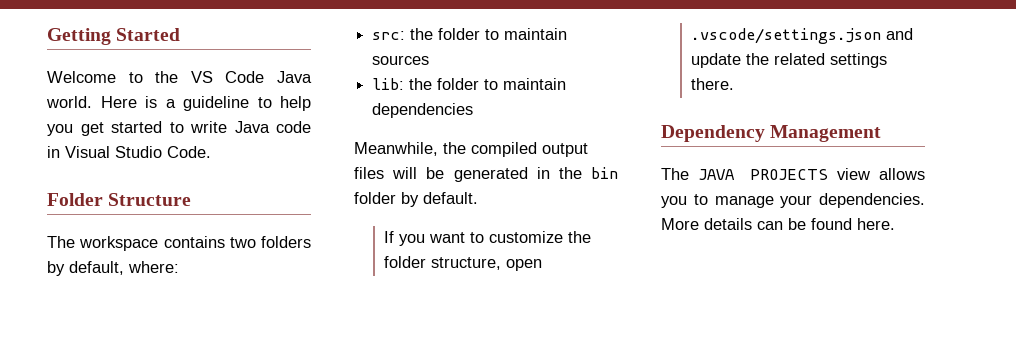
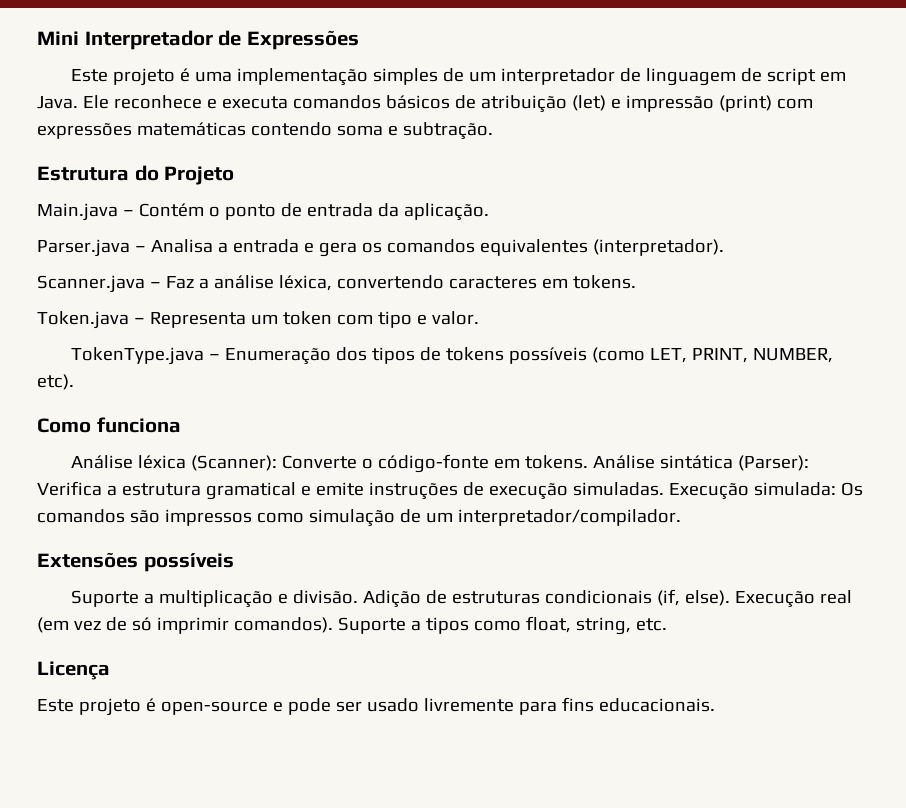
[47,28,181,45] [47,71,312,83] [46,96,311,111] [47,121,311,136] [47,146,211,158] [47,193,192,206] [47,236,311,251] [47,261,179,276] [372,28,568,40] [372,55,430,65] [372,78,567,90] [372,103,474,118] [354,142,588,157] [354,167,618,182] [354,192,478,207] [384,231,592,246] [384,256,543,271] [691,28,914,44] [691,53,888,68] [691,78,735,90] [661,125,882,142] [661,168,925,180] [661,193,925,208] [661,218,895,230] Getting Started // Welcome to the VS Code Java world. Here is a guideline to help you get started to write Java code in Visual Studio Code. // Folder Structure // The workspace contains two folders by default, where: // src: the folder to maintain sources // lib: the folder to maintain dependencies // Meanwhile, the compiled output files will be generated in the bin folder by default. // If you want to customize the folder structure, open .vscode/settings.json and update the related settings there. // Dependency Management // The JAVA PROJECTS view allows you to manage your dependencies. More details can be found here. -> [37,30,359,50] [71,68,846,86] [37,95,813,113] [37,122,493,140] [37,165,235,185] [37,203,489,221] [37,239,724,257] [37,275,636,293] [37,311,479,329] [71,347,834,365] [37,374,74,390] [37,417,181,433] [71,454,810,473] [37,481,863,500] [37,509,681,527] [37,552,234,572] [71,589,853,608] [37,616,667,635] [37,661,110,680] [37,697,715,716] Mini Interpretador de Expressões // Este projeto é uma implementação simples de um interpretador de linguagem de script em Java. Ele reconhece e executa comandos básicos de atribuição (let) e impressão (print) com expressões matemáticas contendo soma e subtração. // Estrutura do Projeto // Main.java – Contém o ponto de entrada da aplicação. // Parser.java – Analisa a entrada e gera os comandos equivalentes (interpretador). // Scanner.java – Faz a análise léxica, convertendo caracteres em tokens. // Token.java – Representa um token com tipo e valor. // TokenType.java – Enumeração dos tipos de tokens possíveis (como LET, PRINT, NUMBER, etc). // Como funciona // Análise léxica (Scanner): Converte o código-fonte em tokens. Análise sintática (Parser): Verifica a estrutura gramatical e emite instruções de execução simuladas. Execução simulada: Os comandos são impressos como simulação de um interpretador/compilador. // Extensões possíveis // Suporte a multiplicação e divisão. Adição de estruturas condicionais (if, else). Execução real (em vez de só imprimir comandos). Suporte a tipos como float, string, etc. // Licença // Este projeto é open-source e pode ser usado livremente para fins educacionais.

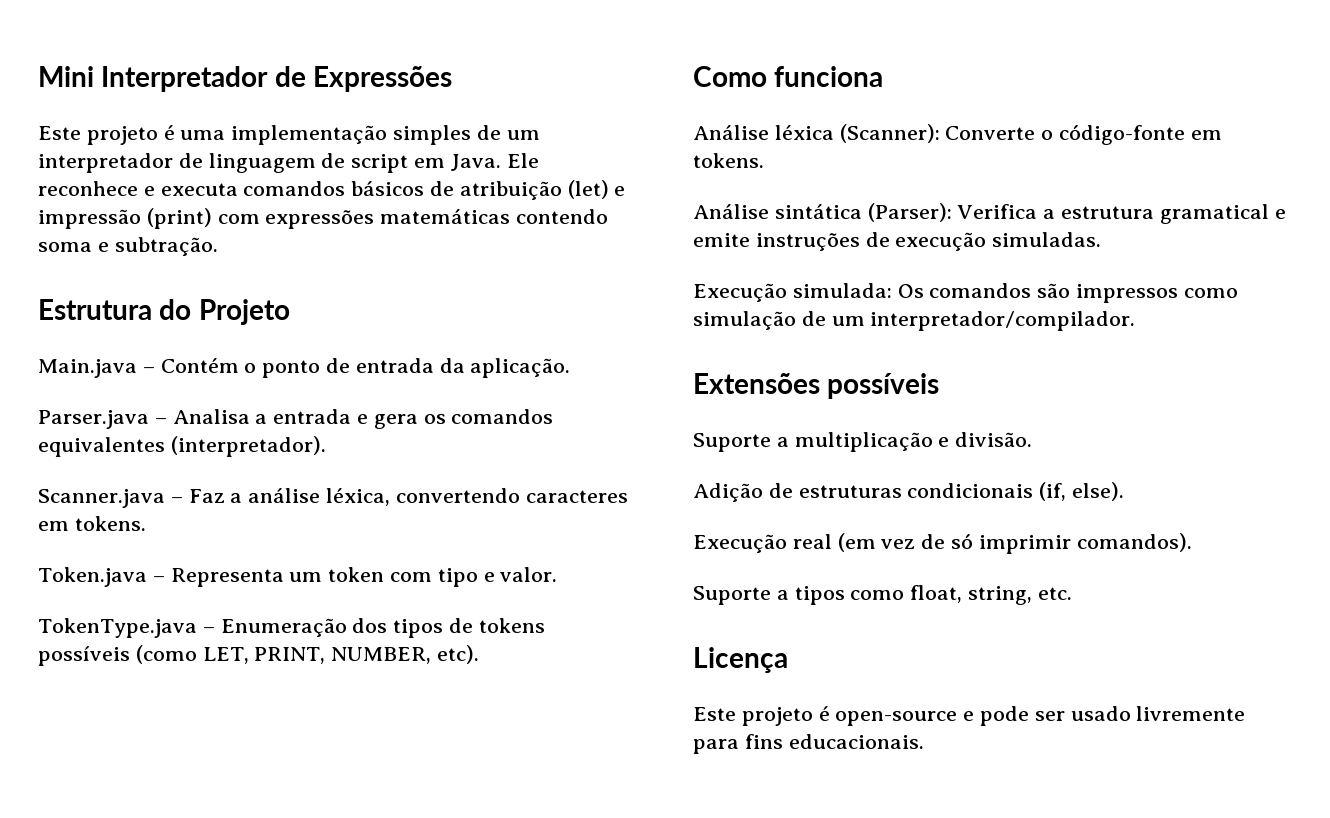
(589, 462) none -> (764, 160) //
(664, 489) none -> (1102, 239) //
(359, 597) none -> (1033, 439) //
(731, 598) none -> (1125, 491) //
(333, 625) none -> (1192, 542) //

